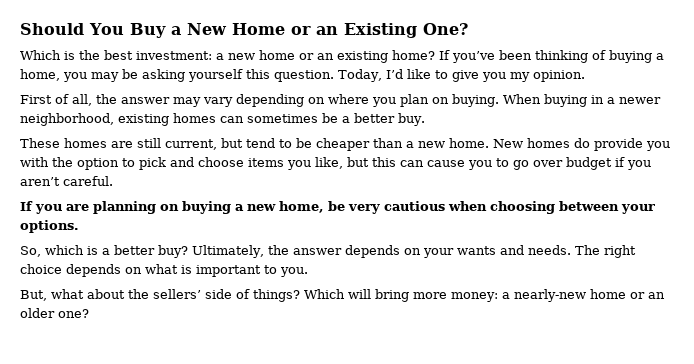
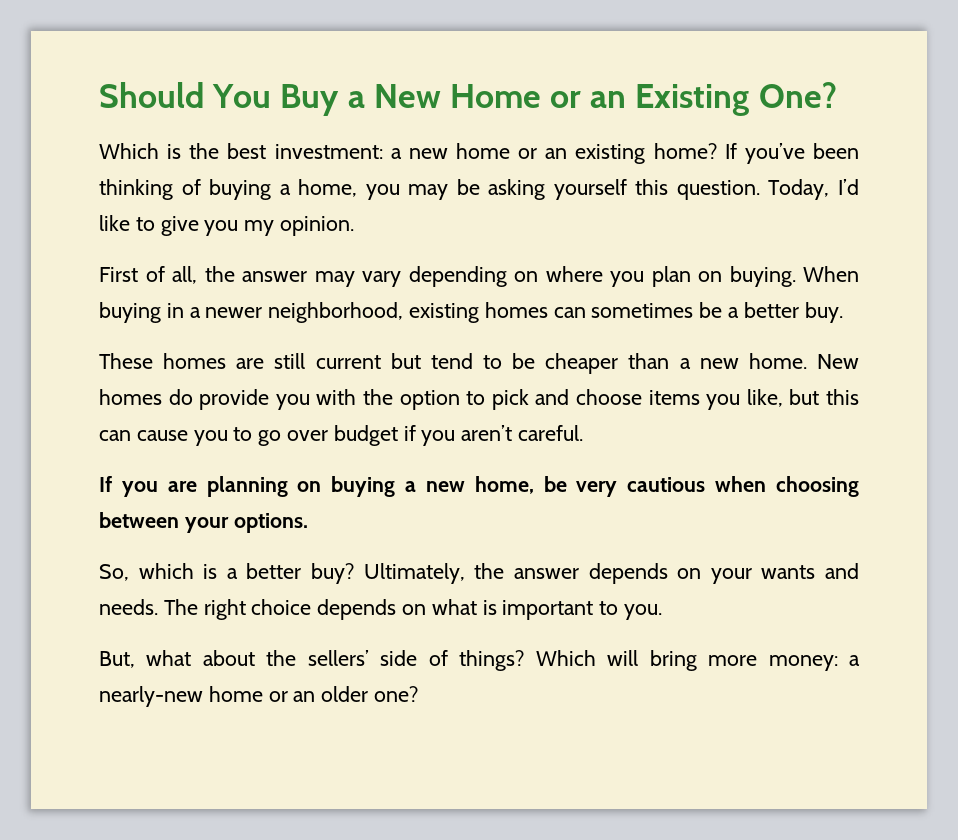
[165,139,217,150] current, -> [315,355,381,369] current

